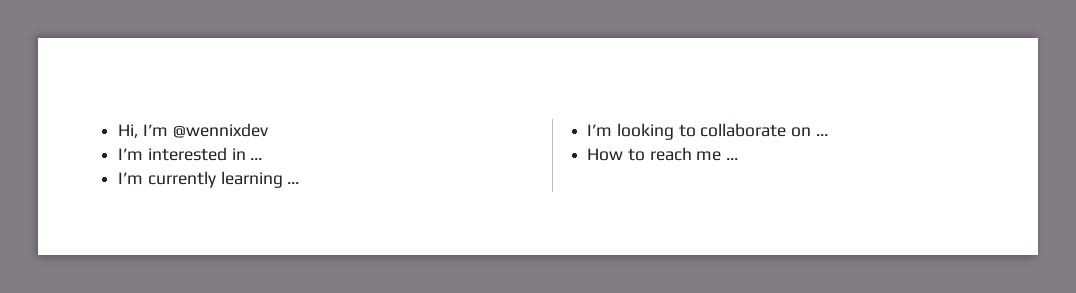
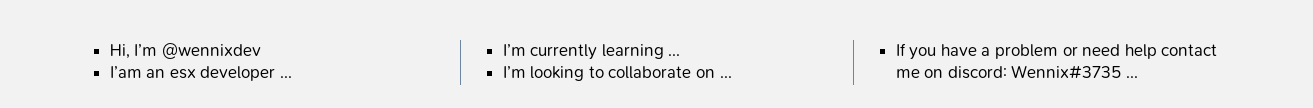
[118,147,246,161] I’m interested in -> [109,66,276,81] I’am an esx developer
[587,147,722,161] How to reach me -> [895,43,1218,60] [895,65,1122,79] If you have a problem or need help contact me on discord: Wennix#3735

